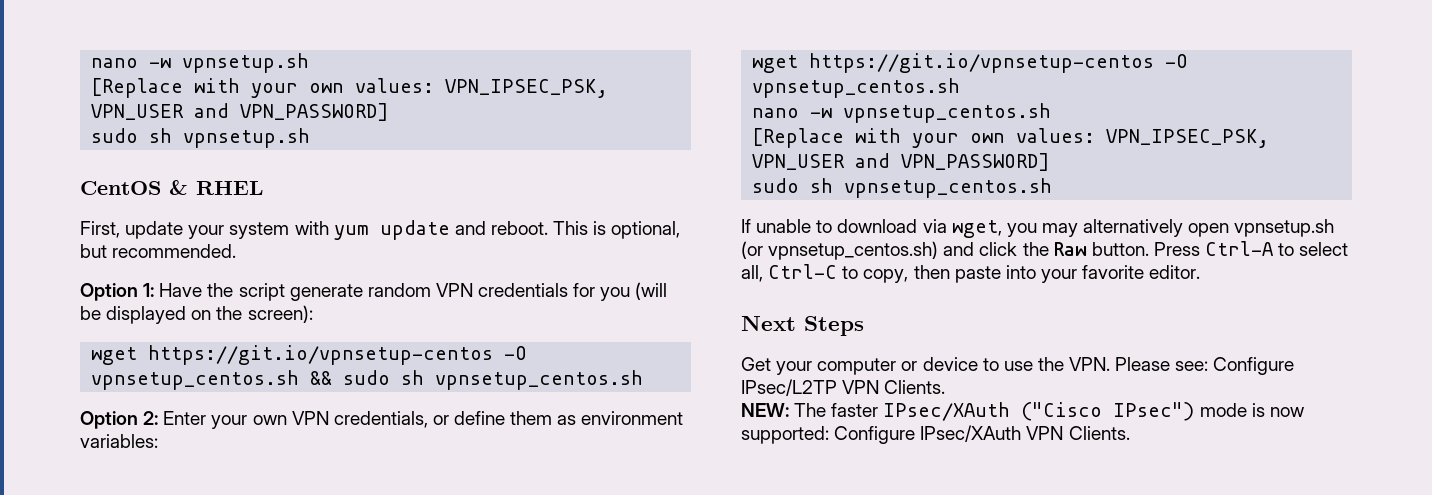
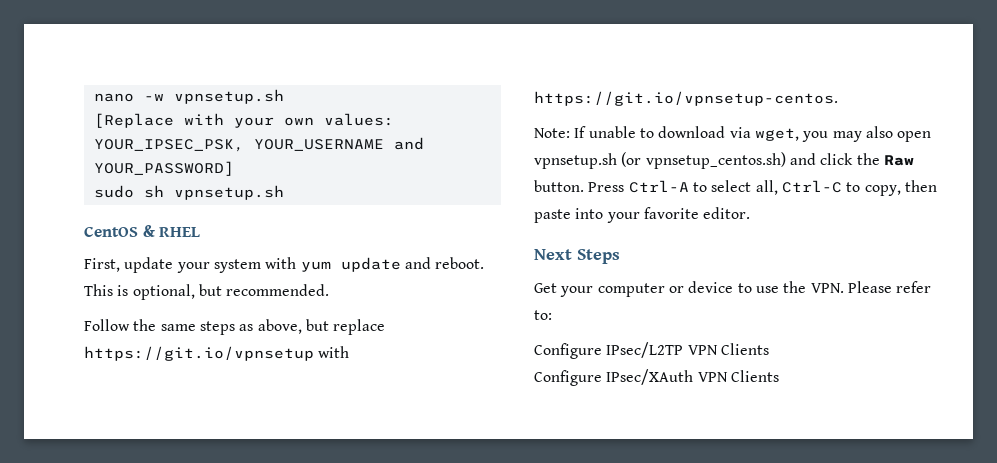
[445,79,609,98] [91,103,390,121] VPN_IPSEC_PSK, VPN_USER and VPN_PASSWORD] -> [93,137,424,152] [93,161,234,176] YOUR_IPSEC_PSK, YOUR_USERNAME and YOUR_PASSWORD]
[80,282,668,301] [80,305,313,324] [91,345,528,365] [91,370,644,390] [80,411,684,429] [80,434,158,448] [752,53,1189,73] [752,78,961,98] [752,103,1052,123] [752,128,1270,148] [752,153,1051,171] [752,178,1053,198] Option 1: Have the script generate random VPN credentials for you (will be displayed on the screen): // wget https://git.io/vpnsetup-centos -O vpnsetup_centos.sh && sudo sh vpnsetup_centos.sh // Option 2: Enter your own VPN credentials, or define them as environment variables: // wget https://git.io/vpnsetup-centos -O vpnsetup_centos.sh // nano -w vpnsetup_centos.sh // [Replace with your own values: VPN_IPSEC_PSK, VPN_USER and VPN_PASSWORD] // sudo sh vpnsetup_centos.sh // -> [84,319,386,335] [84,346,350,361] [534,91,838,106] [534,128,570,138] Follow the same steps as above, but replace https://git.io/vpnsetup with https://git.io/vpnsetup-centos. // Note:
[1083,219,1184,237] alternatively -> [865,126,893,138] also
[1175,361,1209,371] see: -> [896,281,932,293] [534,310,552,320] refer to: //
[884,380,946,394] [741,402,1304,421] [741,426,829,444] Clients. // NEW: The faster IPsec/XAuth ("Cisco IPsec") mode is now supported: -> [720,343,769,355] Clients //
[1068,426,1130,440] Clients. -> [730,370,779,382] Clients

